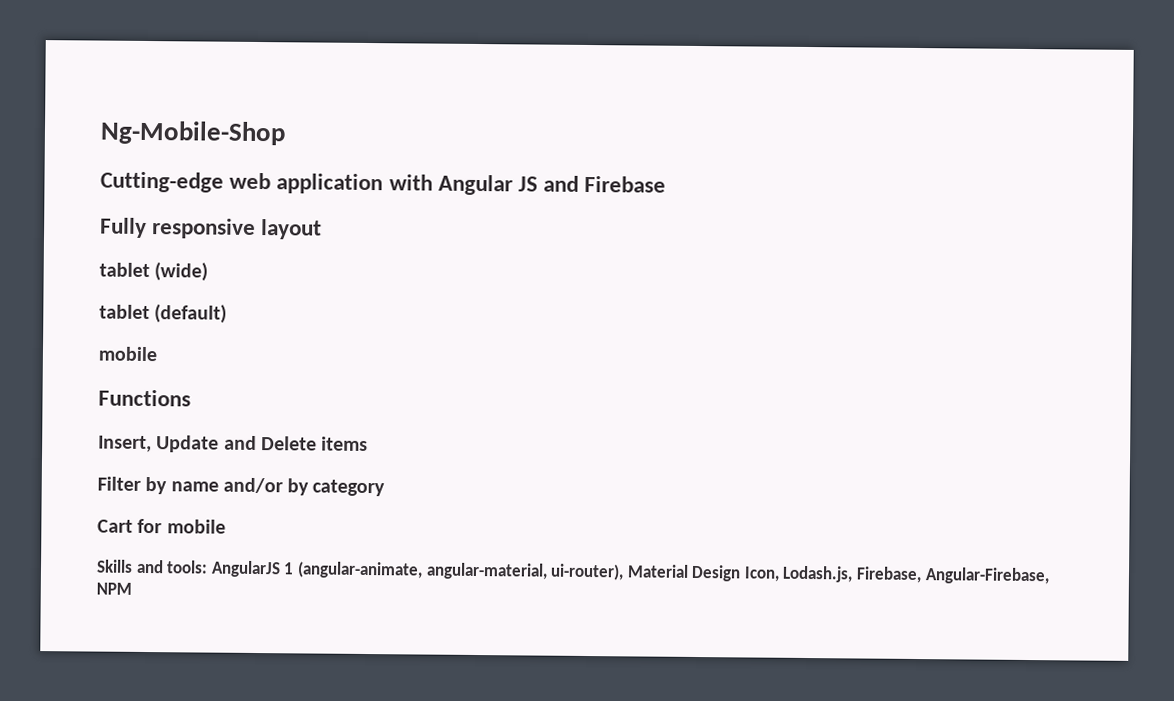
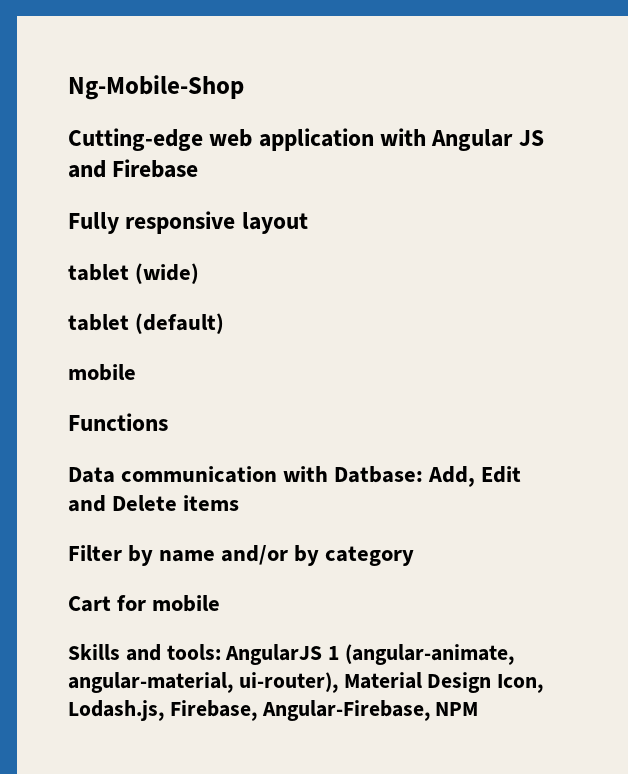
[98,435,220,453] Insert, Update -> [68,466,522,487] Data communication with Datbase: Add, Edit

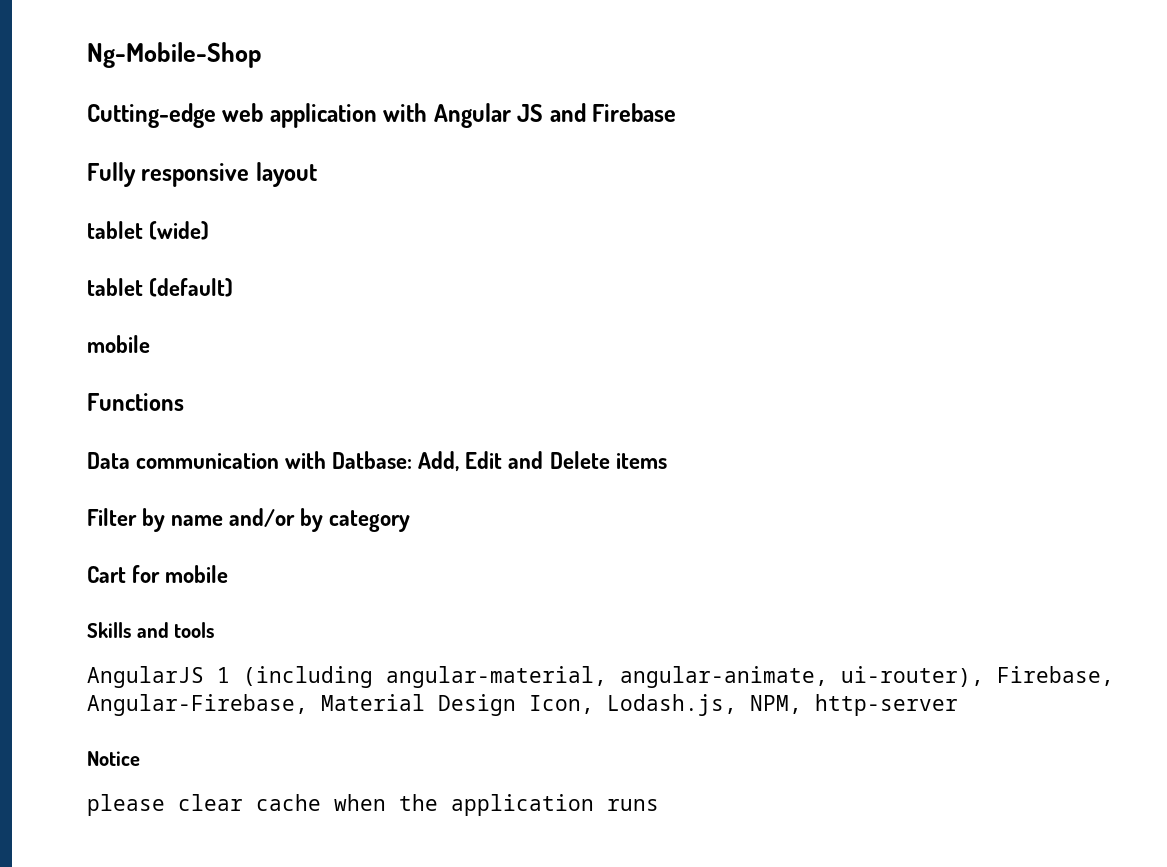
[166,644,221,660] tools: -> [174,622,215,638] tools //
[345,644,515,665] [68,672,544,693] [68,700,479,721] (angular-animate, angular-material, ui-router), Material Design Icon, Lodash.js, Firebase, Angular-Firebase, NPM -> [243,666,1114,688] [87,694,958,716] [87,751,140,766] [87,794,659,816] (including angular-material, angular-animate, ui-router), Firebase, Angular-Firebase, Material Design Icon, Lodash.js, NPM, http-server // Notice // please clear cache when the application runs

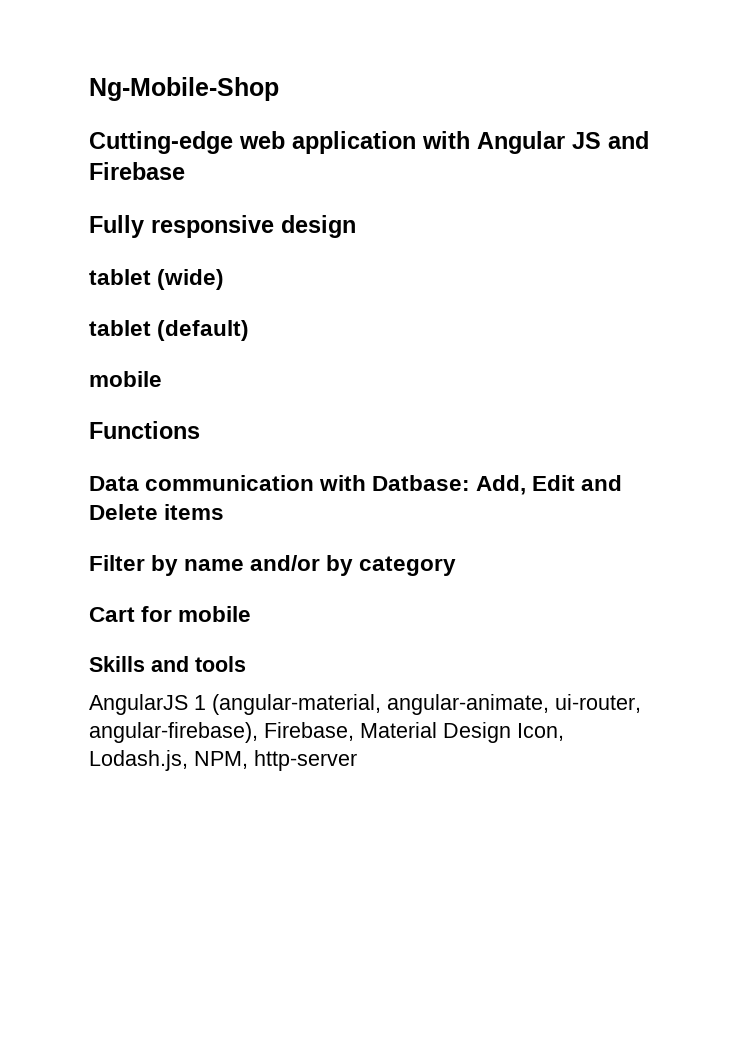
[255,162,317,187] layout -> [281,215,356,238] design
[243,666,1114,688] [87,694,308,716] (including angular-material, angular-animate, ui-router), Firebase, Angular-Firebase, -> [212,694,641,715] [89,722,354,743] (angular-material, angular-animate, ui-router, angular-firebase), Firebase,
[87,751,140,766] [87,794,659,816] // Notice // please clear cache when the application runs -> (357, 760) none

